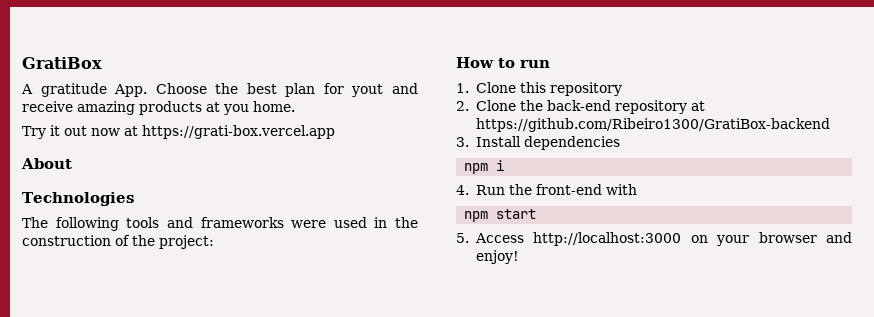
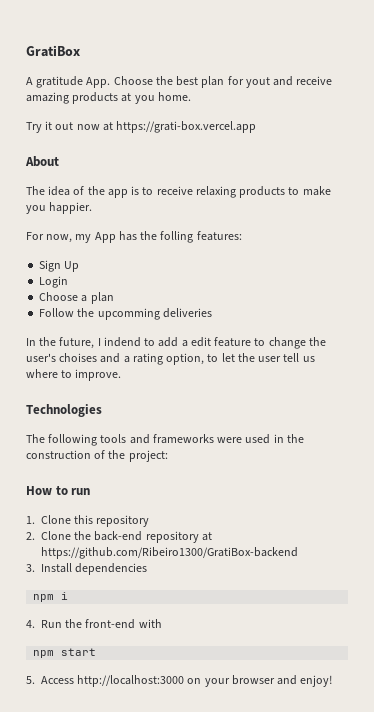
(72, 163) none -> [26,186,331,198] [26,202,93,214] [26,231,242,243] [39,260,80,272] [39,276,69,288] [39,292,114,304] [39,308,212,320] [26,337,326,349] [26,353,315,365] [26,369,122,381] // The idea of the app is to receive relaxing products to make you happier. // For now, my App has the folling features: // Sign Up // Login // Choose a plan // Follow the upcomming deliveries // In the future, I indend to add a edit feature to change the user's choises and a rating option, to let the user tell us where to improve.

